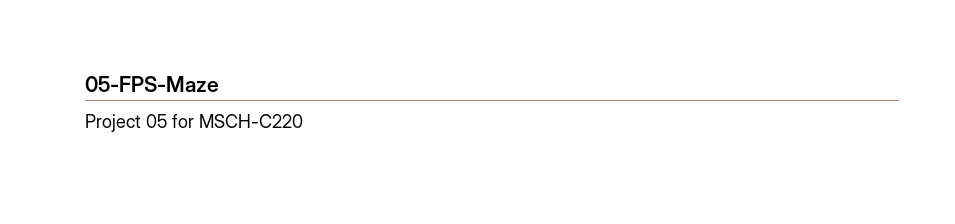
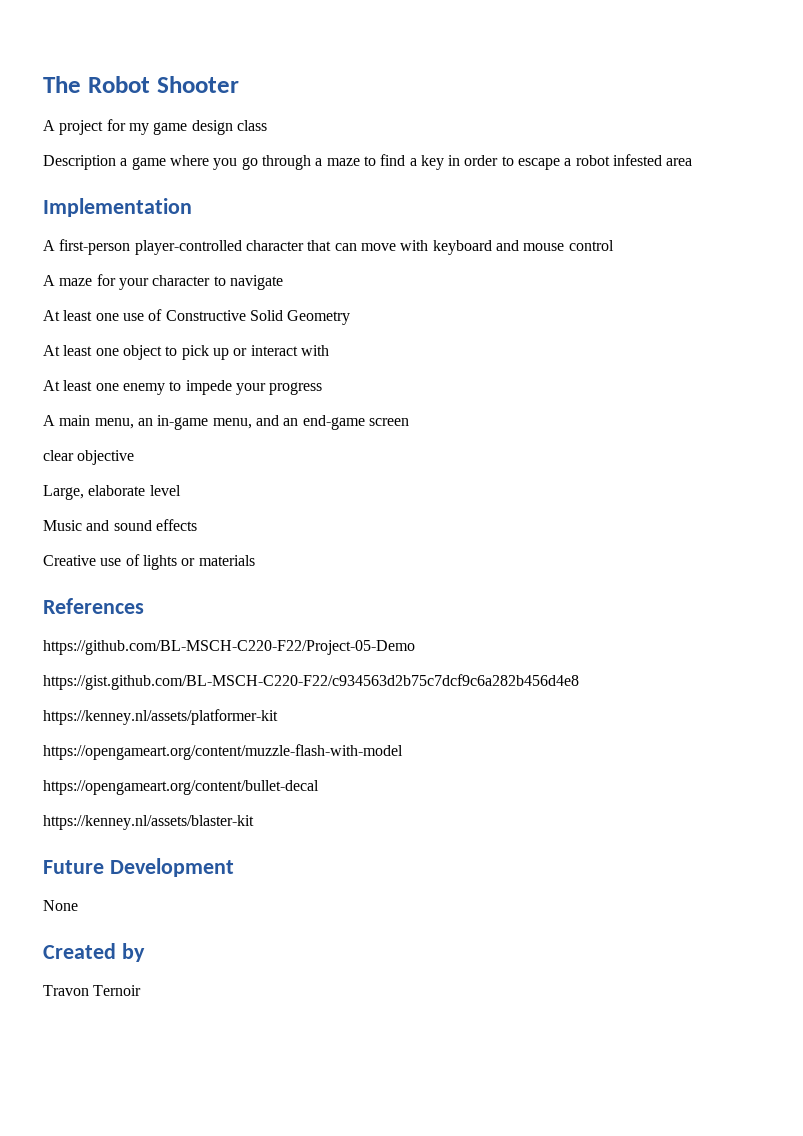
[85,76,219,92] [85,114,303,132] 05-FPS-Maze // Project 05 for MSCH-C220 -> [43,76,239,93] [43,119,267,135] [43,154,693,170] [43,198,192,217] [43,239,614,255] [43,274,283,290] [43,309,351,325] [43,345,329,360] [43,380,323,395] [43,415,409,430] [43,450,135,465] [43,485,181,500] [43,519,197,531] [43,554,255,570] [43,598,144,614] [43,640,415,655] [43,674,579,690] [43,709,278,725] [43,744,403,760] [43,780,319,795] [43,815,254,830] [43,858,234,877] [43,900,78,911] [43,943,145,962] [43,985,142,996] The Robot Shooter // A project for my game design class // Description a game where you go through a maze to find a key in order to escape a robot infested area // Implementation // A first-person player-controlled character that can move with keyboard and mouse control // A maze for your character to navigate // At least one use of Constructive Solid Geometry // At least one object to pick up or interact with // At least one enemy to impede your progress // A main menu, an in-game menu, and an end-game screen // clear objective // Large, elaborate level // Music and sound effects // Creative use of lights or materials // References // https://github.com/BL-MSCH-C220-F22/Project-05-Demo // https://gist.github.com/BL-MSCH-C220-F22/c934563d2b75c7dcf9c6a282b456d4e8 // https://kenney.nl/assets/platformer-kit // https://opengameart.org/content/muzzle-flash-with-model // https://opengameart.org/content/bullet-decal // https://kenney.nl/assets/blaster-kit // Future Development // None // Created by // Travon Ternoir

